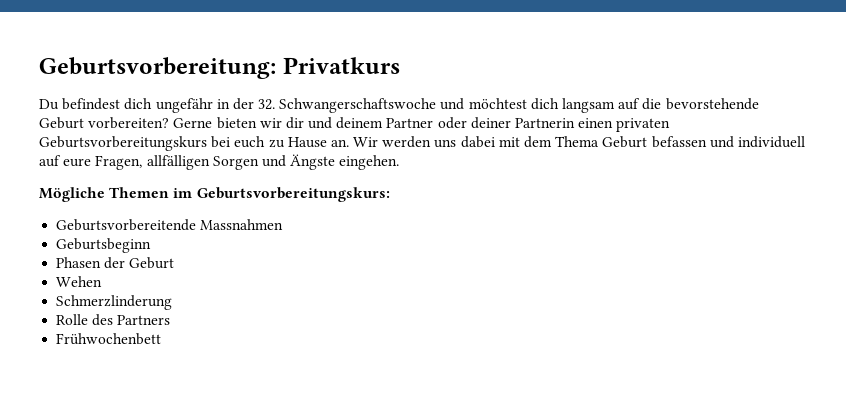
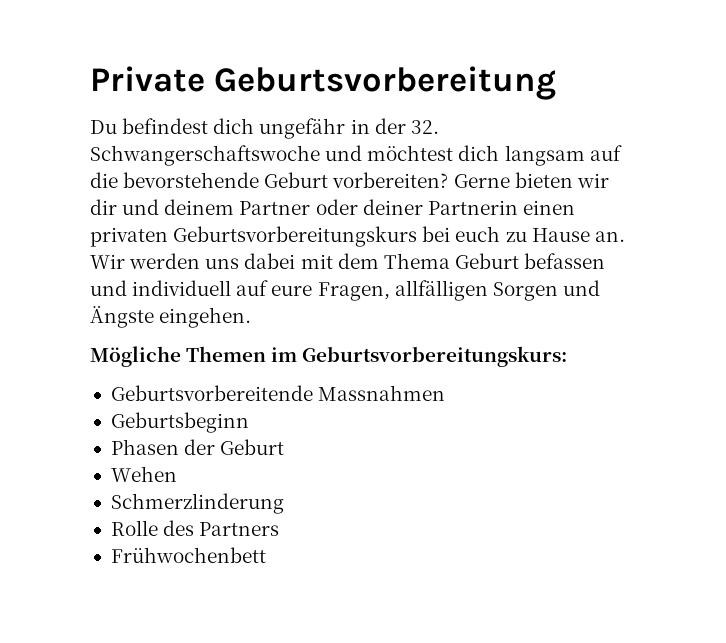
[39,57,400,79] Geburtsvorbereitung: Privatkurs -> [90,66,557,100] Private Geburtsvorbereitung

